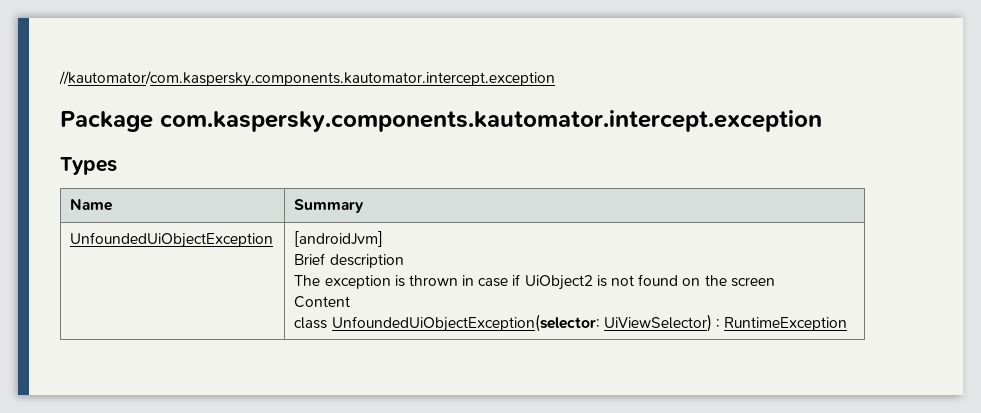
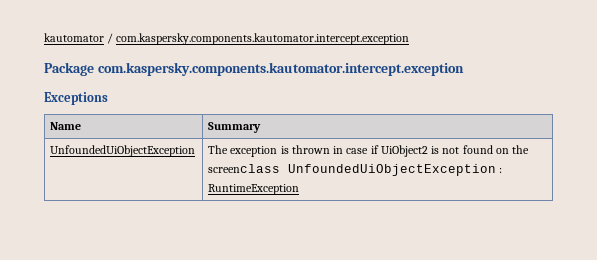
[59,71,555,87] //kautomator/com.kaspersky.components.kautomator.intercept.exception -> [44,33,410,45] kautomator / com.kaspersky.components.kautomator.intercept.exception
[60,157,117,175] Types -> [44,92,108,105] Exceptions
[294,231,384,247] [294,253,404,268] [androidJvm] // Brief description // -> (196, 151) none
[730,277,775,287] [294,296,351,308] [294,314,712,332] screen // Content // class UnfoundedUiObjectException(selector: UiViewSelector) -> [208,164,497,176] screenclass UnfoundedUiObjectException

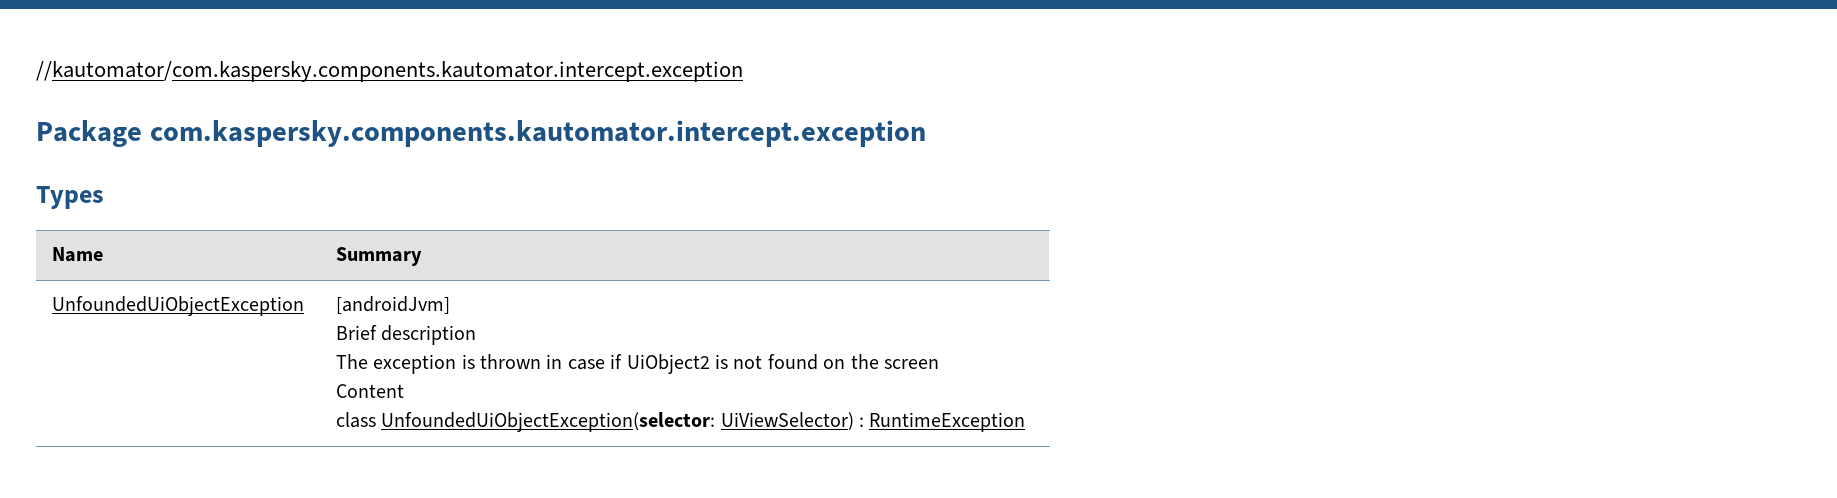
[44,33,410,45] kautomator / com.kaspersky.components.kautomator.intercept.exception -> [36,61,743,82] //kautomator/com.kaspersky.components.kautomator.intercept.exception
[44,92,108,105] Exceptions -> [36,186,104,209] Types
(196, 151) none -> [335,296,450,314] [335,325,477,345] [androidJvm] // Brief description //
[208,164,497,176] screenclass UnfoundedUiObjectException -> [884,359,940,369] [335,384,404,398] [335,412,854,432] screen // Content // class UnfoundedUiObjectException(selector: UiViewSelector)

